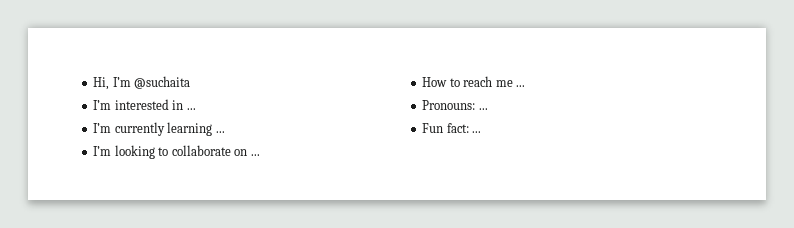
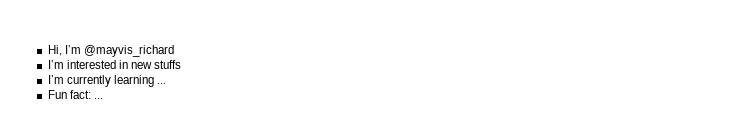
[134,76,191,89] @suchaita -> [83,45,174,57] @mayvis_richard
[186,108,196,110] ... -> [130,60,182,69] new stuffs
[93,145,260,159] [422,76,526,87] [422,100,488,110] // I’m looking to collaborate on ... // How to reach me ... // Pronouns: ... -> (166, 83) none

